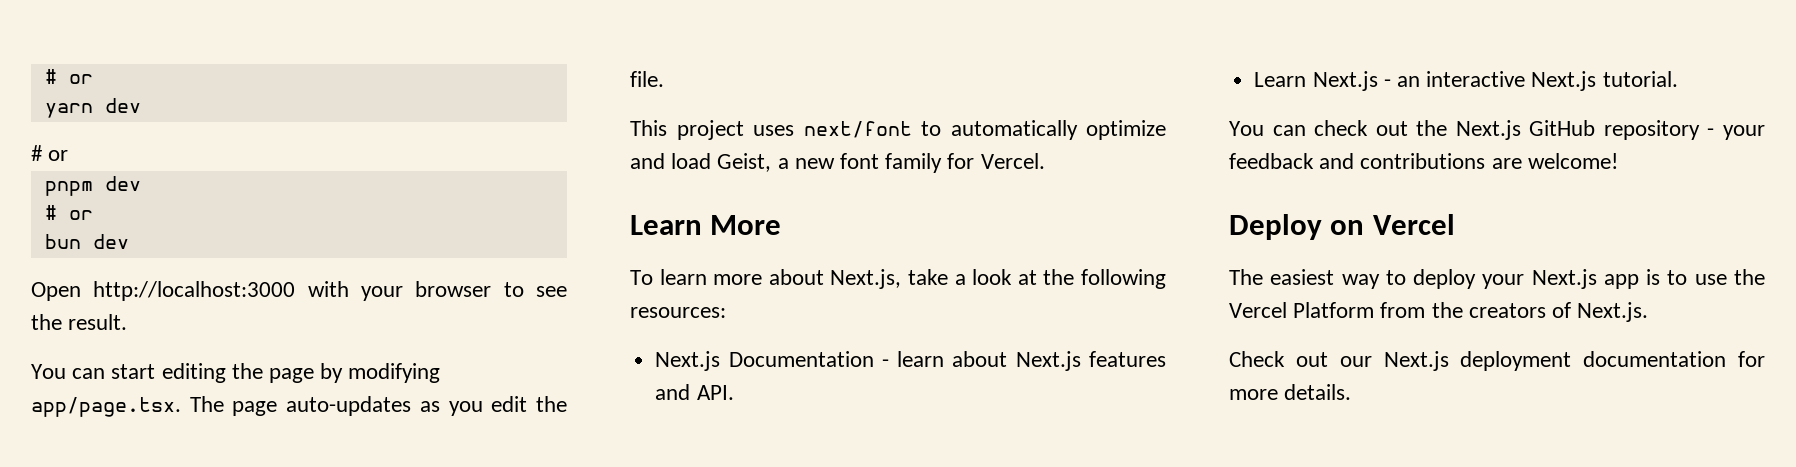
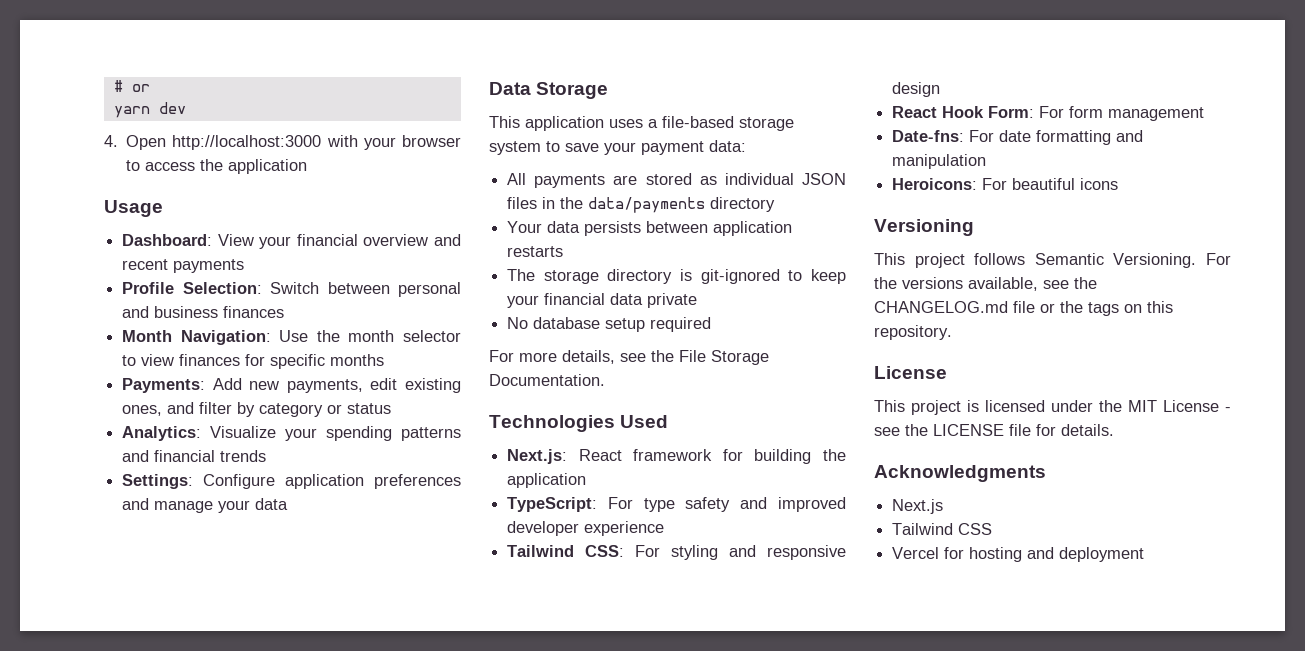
[31,145,69,161] [44,176,141,196] [44,205,93,220] [44,234,129,249] # or // pnpm dev // # or // bun dev // -> [104,135,118,147] 4.
[535,286,567,297] [31,314,128,330] [31,363,441,383] [31,396,567,417] [630,71,664,87] [630,120,1166,140] [630,153,1045,173] [630,215,782,235] [630,269,1166,289] [630,307,726,318] [655,351,1166,371] [655,384,734,400] [1254,71,1678,91] [1229,120,1765,140] [1229,153,1618,169] [1229,214,1455,240] [1229,269,1765,289] [1229,302,1649,322] [1229,351,1765,371] [1229,384,1352,400] see the result. // You can start editing the page by modifying app/page.tsx. The page auto-updates as you edit the file. // This project uses next/font to automatically optimize and load Geist, a new font family for Vercel. // Learn More // To learn more about Next.js, take a look at the following resources: // Next.js Documentation - learn about Next.js features and API. // Learn Next.js - an interactive Next.js tutorial. // You can check out the Next.js GitHub repository - your feedback and contributions are welcome! // Deploy on Vercel // The easiest way to deploy your Next.js app is to use the Vercel Platform from the creators of Next.js. // Check out our Next.js deployment documentation for more details. -> [145,159,308,174] [104,200,163,217] [122,234,461,249] [122,259,245,273] [122,282,461,297] [122,306,285,318] [122,330,461,345] [122,354,385,369] [122,378,461,393] [122,402,392,417] [122,426,461,441] [122,450,267,462] [122,474,462,489] [122,498,289,513] [489,82,609,99] [489,116,794,131] [489,140,746,155] [507,173,846,188] [507,197,776,213] [507,221,793,236] [507,246,564,257] [507,269,846,284] [507,293,698,308] [507,317,712,332] [489,350,769,365] [489,374,605,386] [489,415,669,432] [507,449,846,464] [507,473,587,488] [507,497,846,512] [507,521,665,536] [507,545,846,560] [892,82,941,97] [892,106,1205,121] [892,130,1144,145] [892,154,987,169] [892,178,1119,190] [874,219,974,236] [874,253,1231,268] [874,277,1097,291] [874,301,1173,316] [874,325,952,340] [874,366,947,379] [874,400,1231,415] [874,424,1114,436] [874,465,1046,482] [892,499,944,514] [892,523,993,535] [892,547,1145,562] access the application // Usage // Dashboard: View your financial overview and recent payments // Profile Selection: Switch between personal and business finances // Month Navigation: Use the month selector to view finances for specific months // Payments: Add new payments, edit existing ones, and filter by category or status // Analytics: Visualize your spending patterns and financial trends // Settings: Configure application preferences and manage your data // Data Storage // This application uses a file-based storage system to save your payment data: // All payments are stored as individual JSON files in the data/payments directory // Your data persists between application restarts // The storage directory is git-ignored to keep your financial data private // No database setup required // For more details, see the File Storage Documentation. // Technologies Used // Next.js: React framework for building the application // TypeScript: For type safety and improved developer experience // Tailwind CSS: For styling and responsive design // React Hook Form: For form management // Date-fns: For date formatting and manipulation // Heroicons: For beautiful icons // Versioning // This project follows Semantic Versioning. For the versions available, see the CHANGELOG.md file or the tags on this repository. // License // This project is licensed under the MIT License - see the LICENSE file for details. // Acknowledgments // Next.js // Tailwind CSS // Vercel for hosting and deployment

